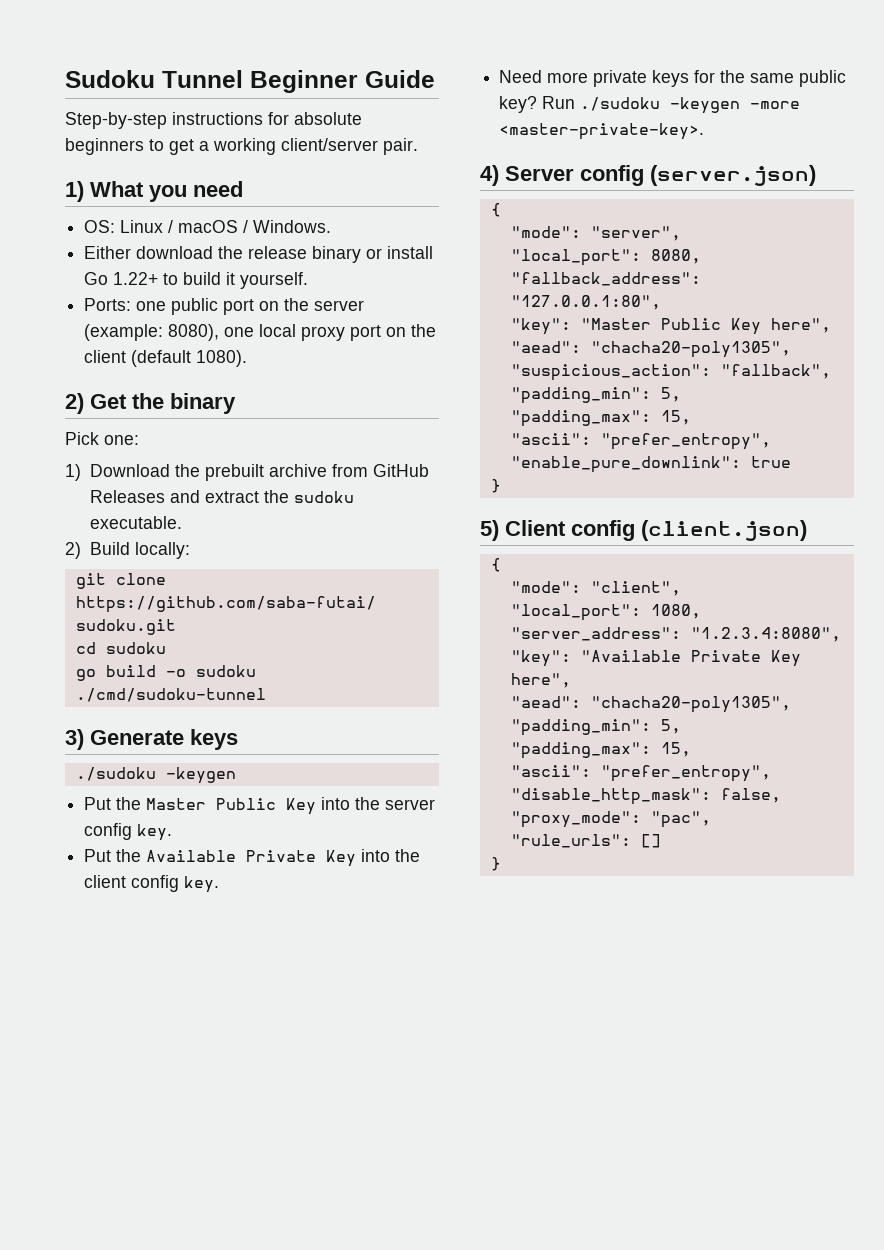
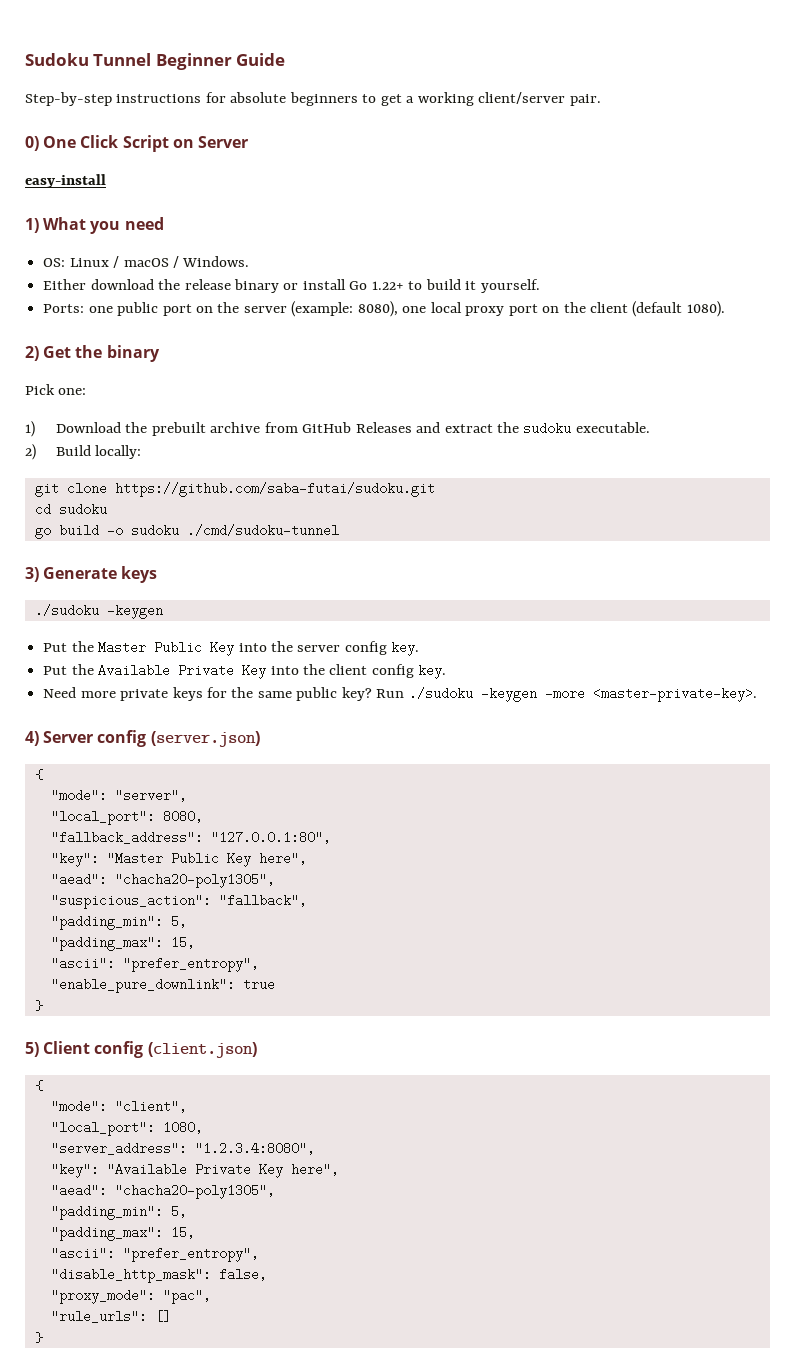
(418, 146) none -> [25,135,248,152] [25,174,106,188] // 0) One Click Script on Server // easy-install

